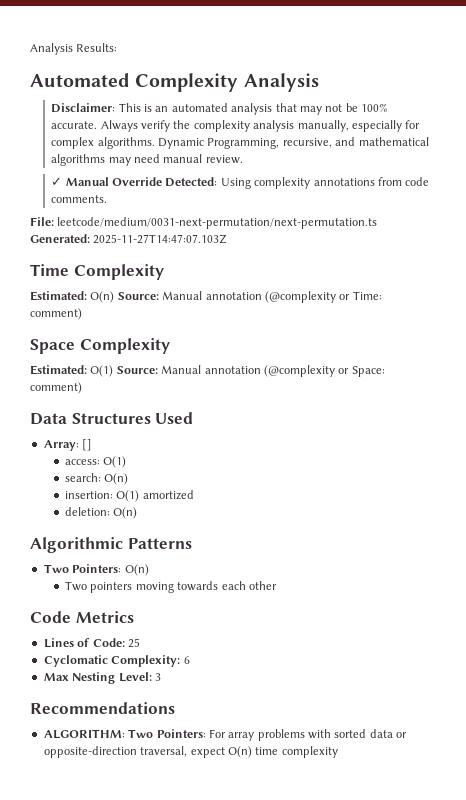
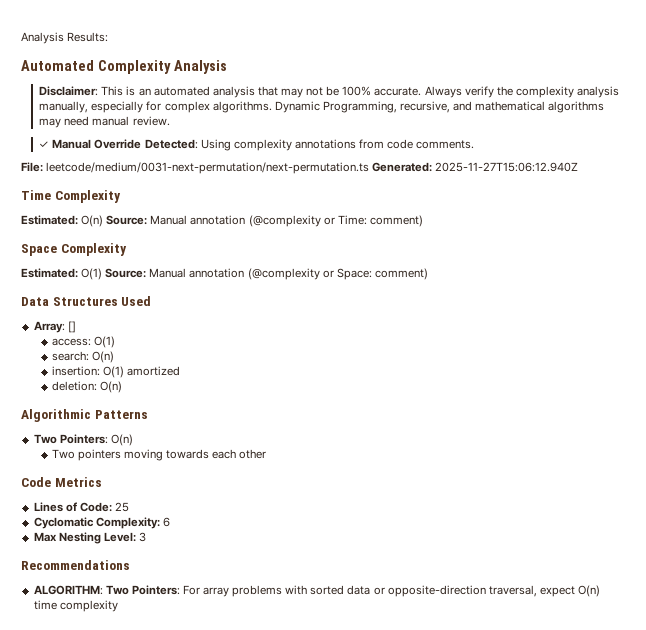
[93,234,228,244] 2025-11-27T14:47:07.103Z -> [435,162,579,172] 2025-11-27T15:06:12.940Z

